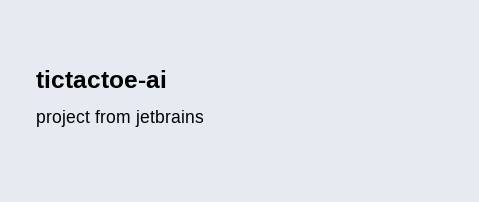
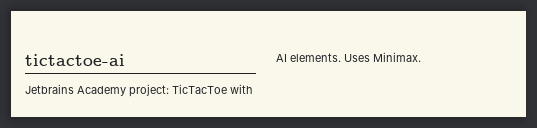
[36,110,204,127] project from jetbrains -> [25,84,253,97] [276,52,421,62] Jetbrains Academy project: TicTacToe with AI elements. Uses Minimax.

